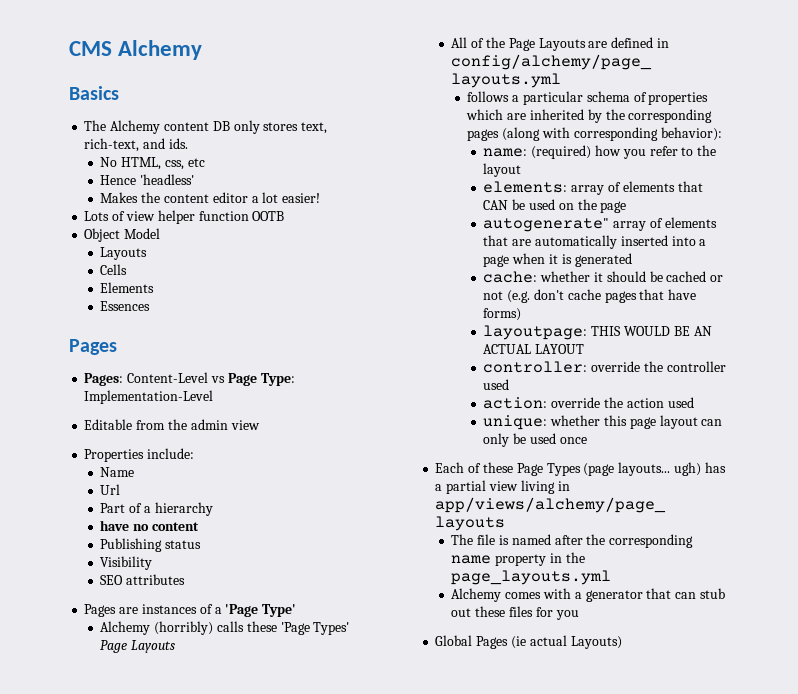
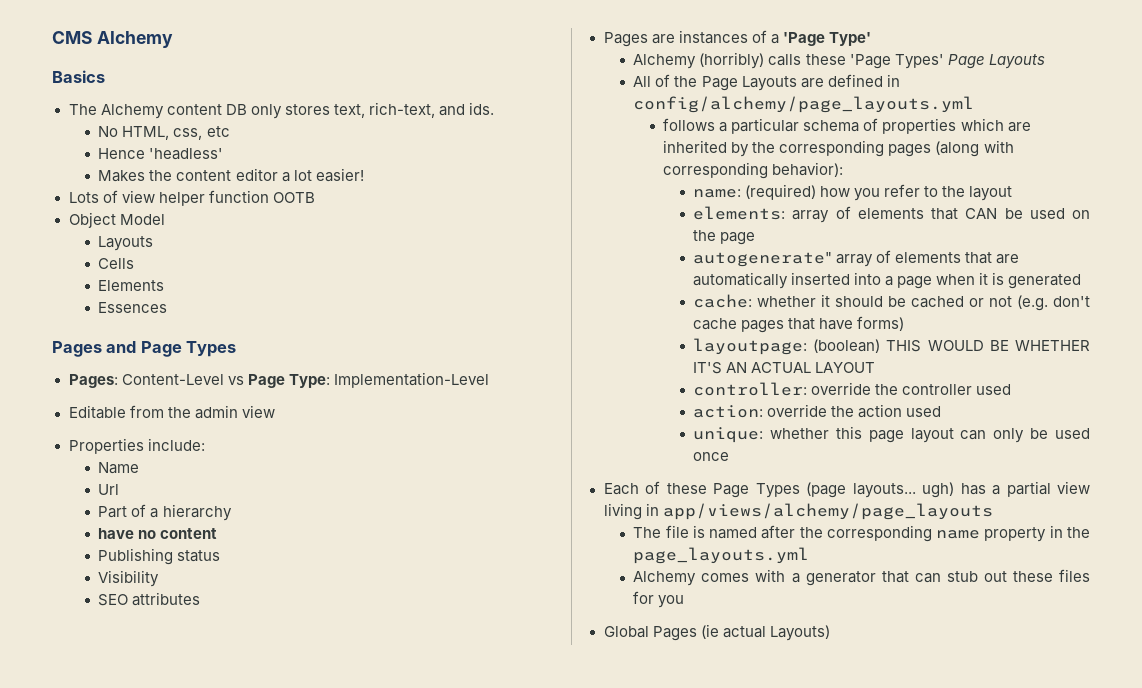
(117, 347) none -> [106,341,237,357] and Page Types
(588, 332) none -> [813,339,881,353] (boolean)
(690, 331) none -> [1015,340,1090,351] [693,362,723,374] WHETHER IT'S

